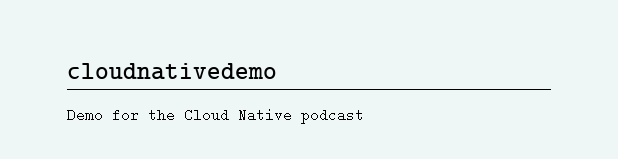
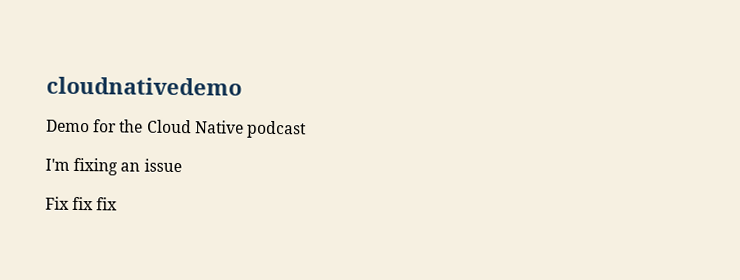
(364, 116) none -> [45,157,182,176] [45,196,118,211] // I'm fixing an issue // Fix fix fix

